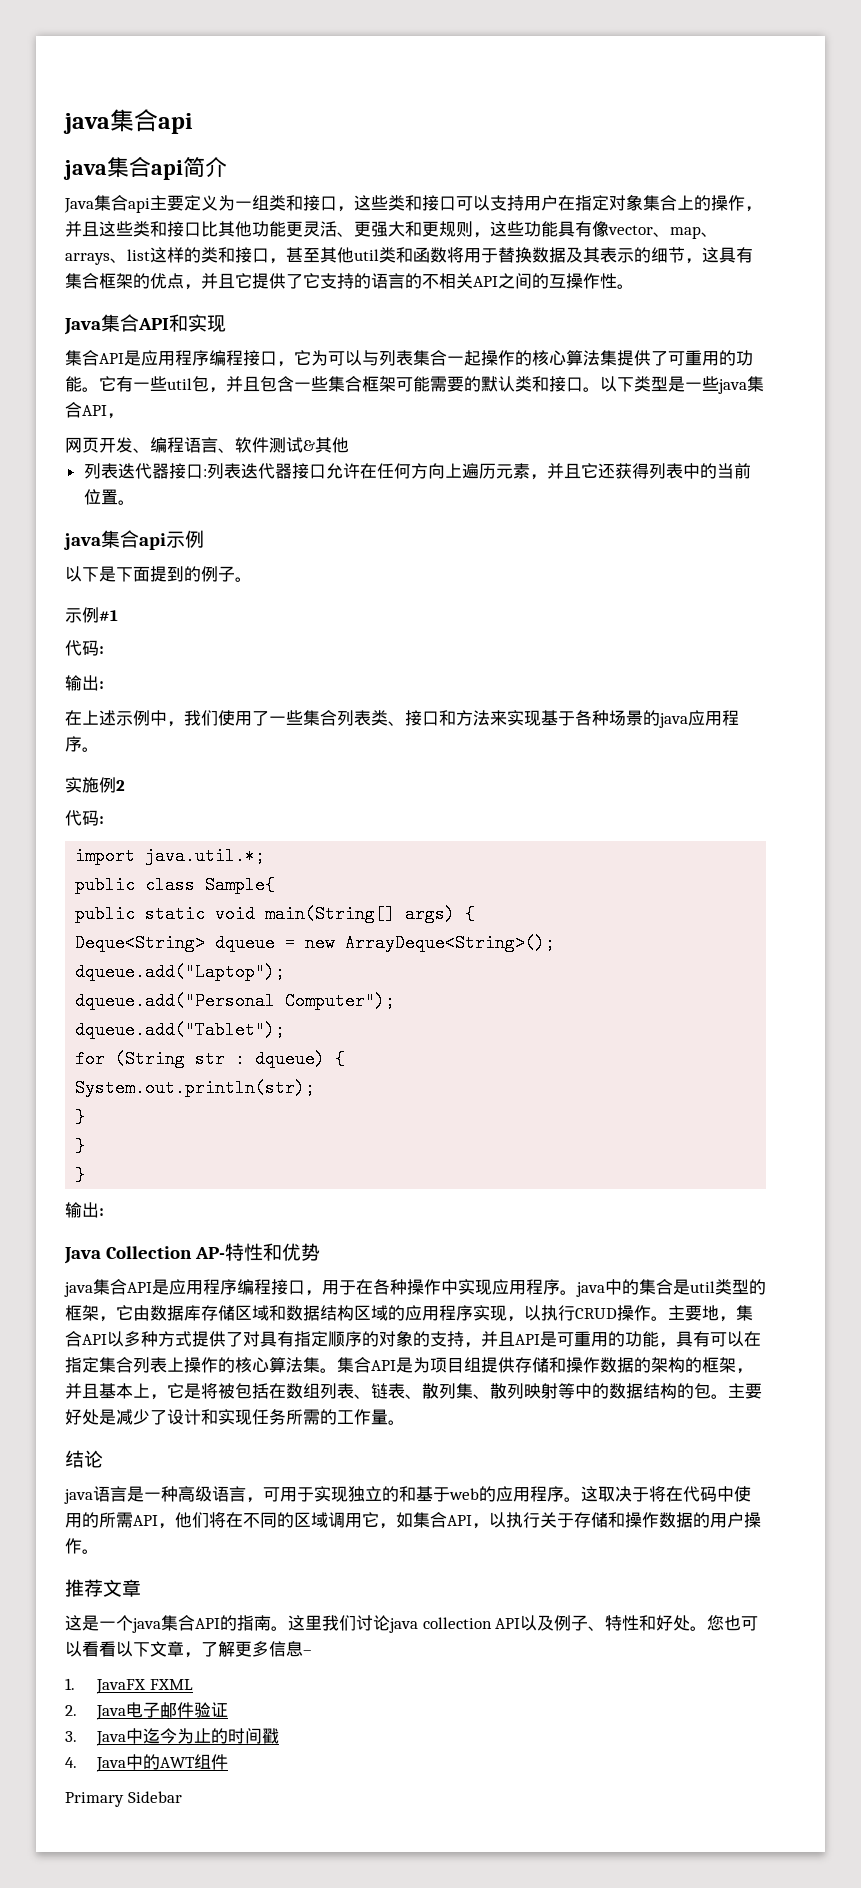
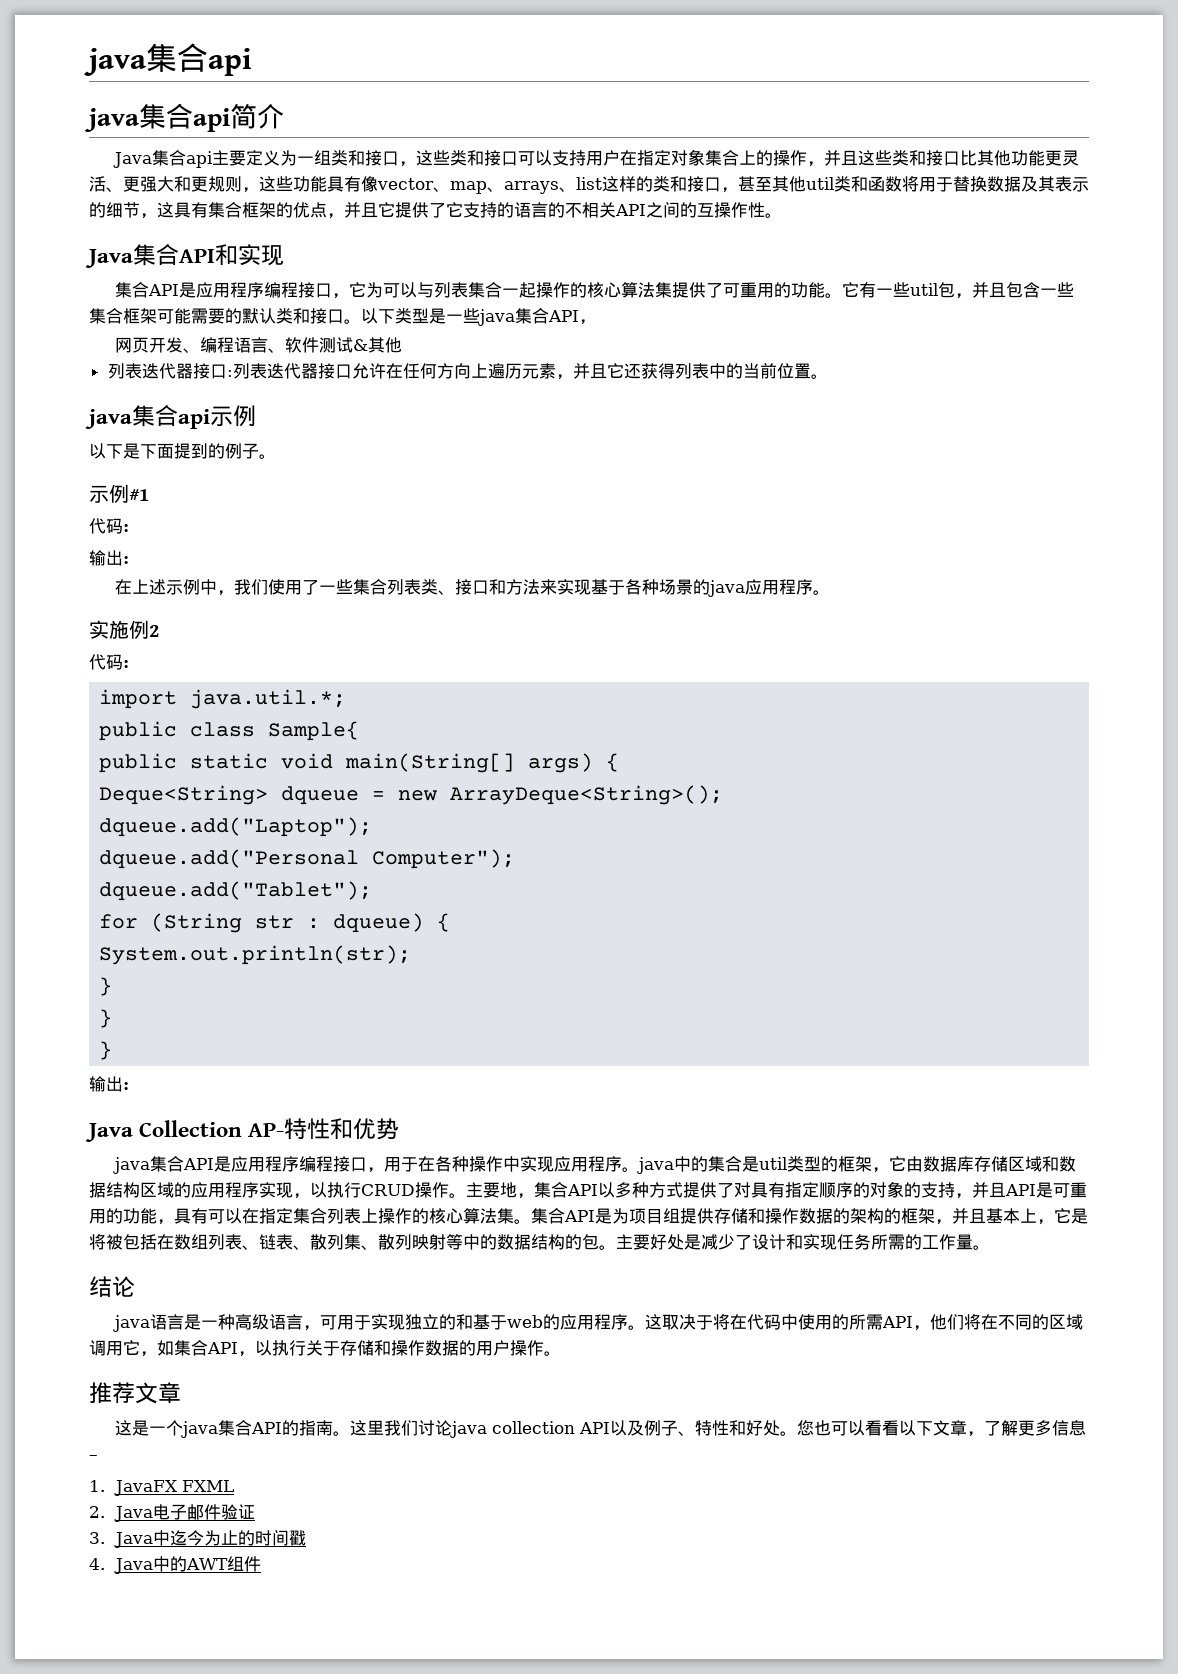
[65,1791,182,1807] // Primary Sidebar -> (262, 1564) none

